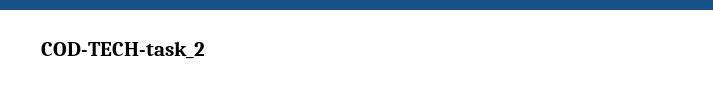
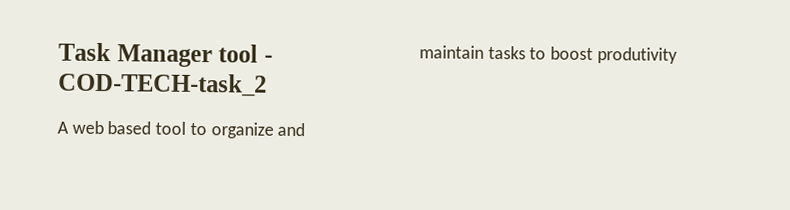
[41,41,205,59] COD-TECH-task_2 -> [58,42,273,68] [58,72,267,97] [57,120,306,139] [419,45,678,64] Task Manager tool - COD-TECH-task_2 // A web based tool to organize and maintain tasks to boost produtivity

